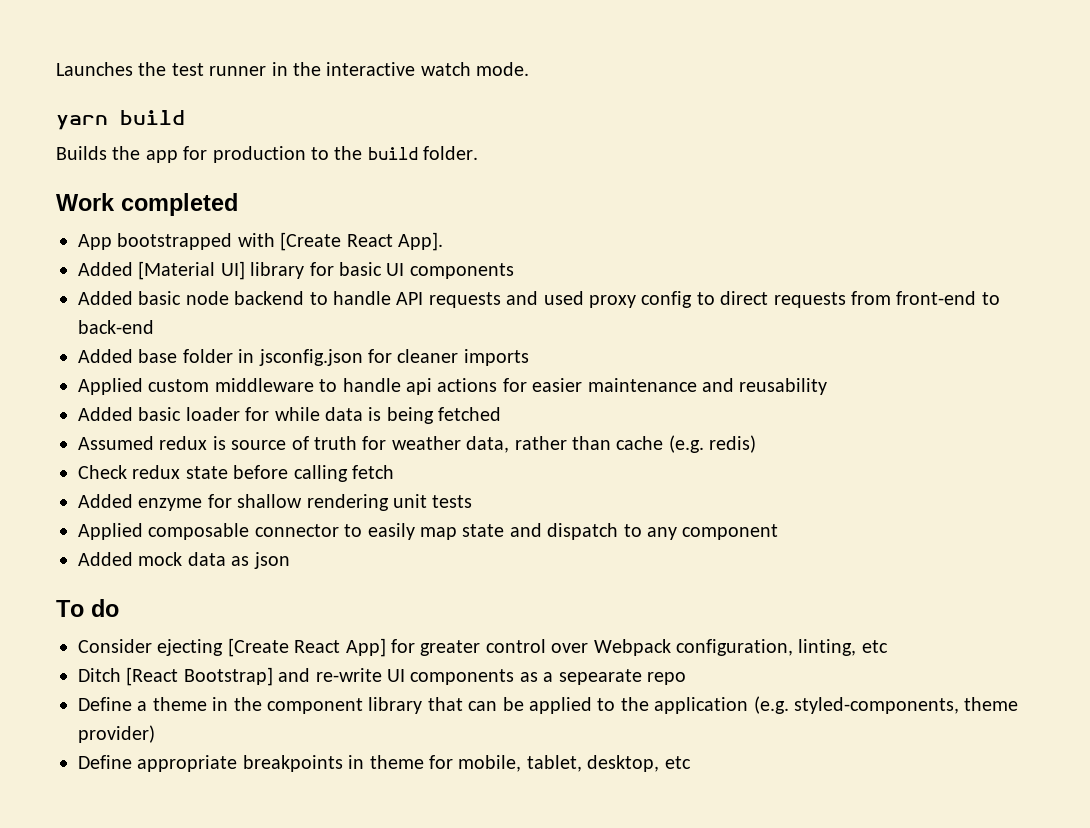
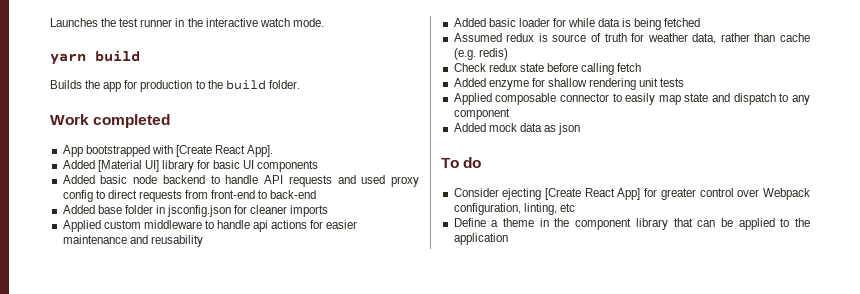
[78,667,686,686] // Ditch [React Bootstrap] and re-write UI components as a sepearate repo -> (575, 207) none
[753,696,1019,714] [78,725,155,743] [78,755,691,772] (e.g. styled-components, theme provider) // Define appropriate breakpoints in theme for mobile, tablet, desktop, etc -> (508, 239) none

